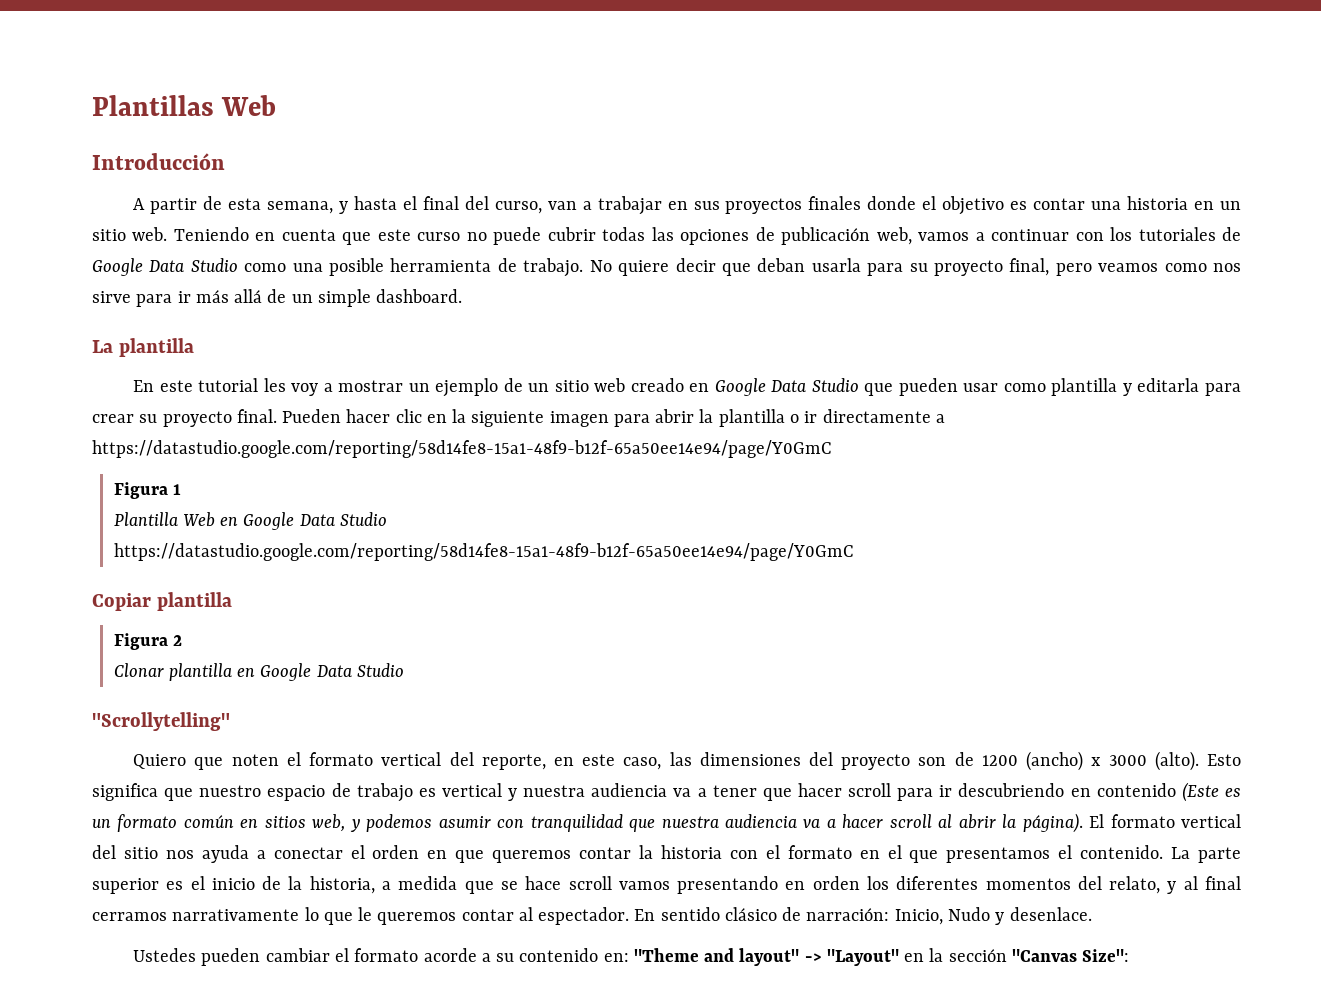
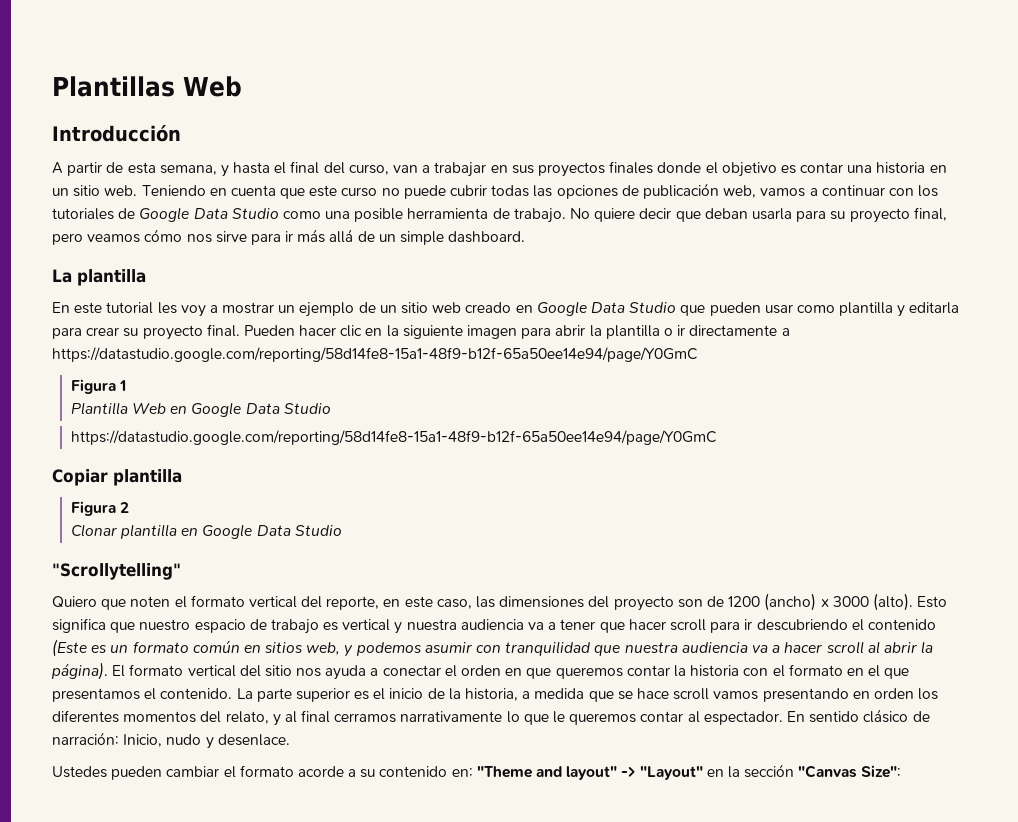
[1164,263,1207,272] como -> [144,229,183,242] cómo
[1070,788,1091,797] en -> [851,619,864,631] el
[947,907,990,921] Nudo -> [166,734,202,745] nudo

